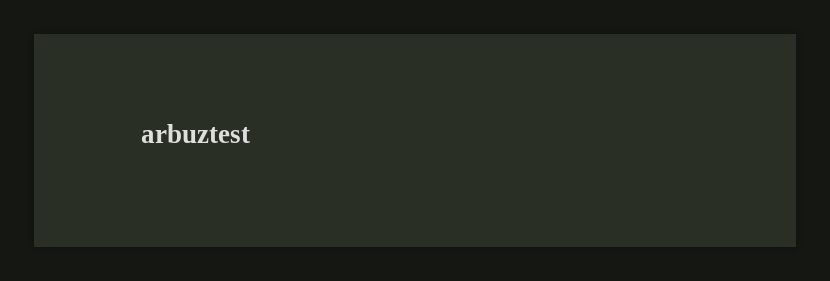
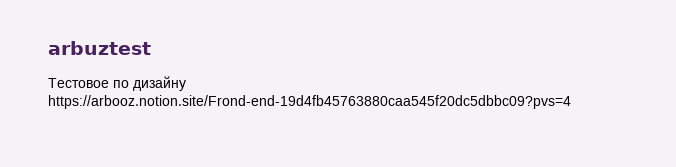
(250, 133) none -> [48,76,186,91] [48,95,571,109] // Тестовое по дизайну https://arbooz.notion.site/Frond-end-19d4fb45763880caa545f20dc5dbbc09?pvs=4

